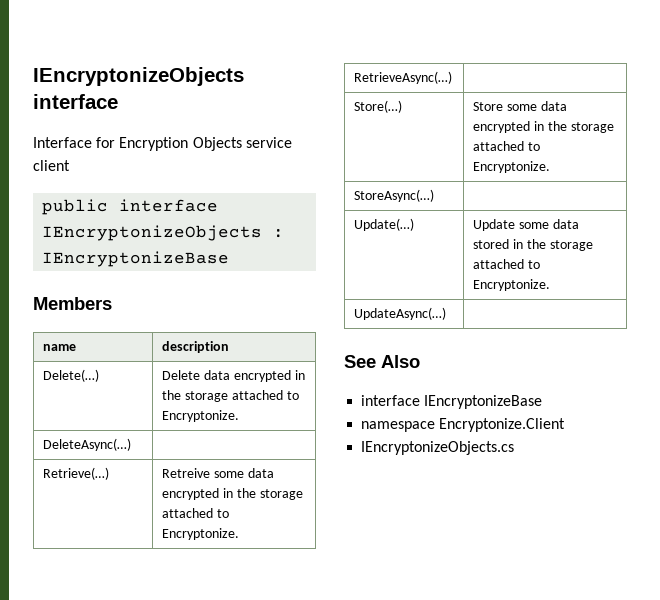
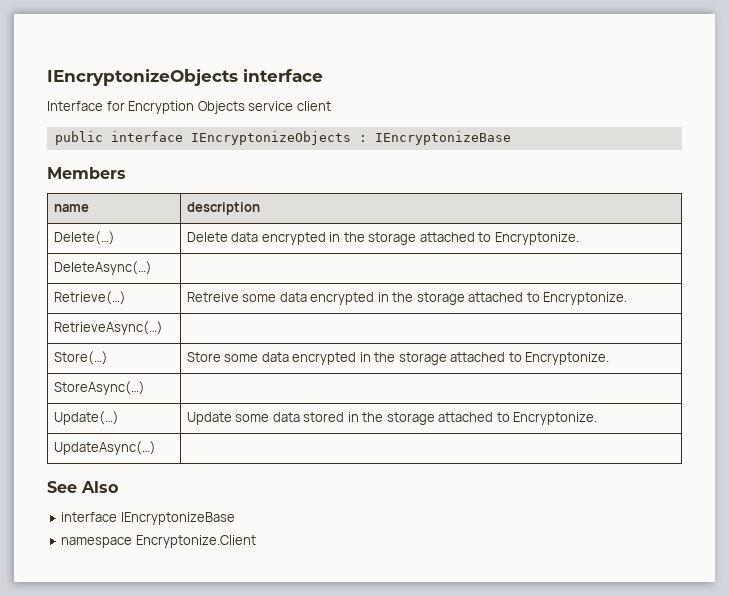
[361,441,515,455] // IEncryptonizeObjects.cs -> (256, 541) none

